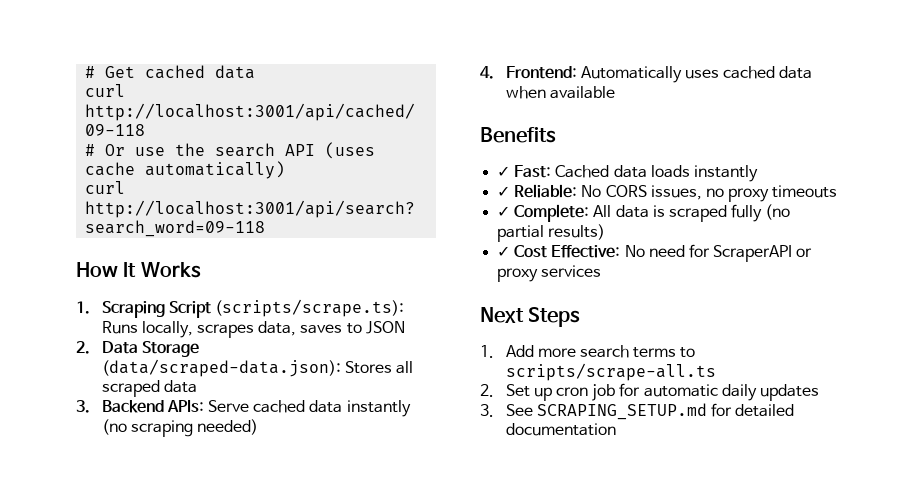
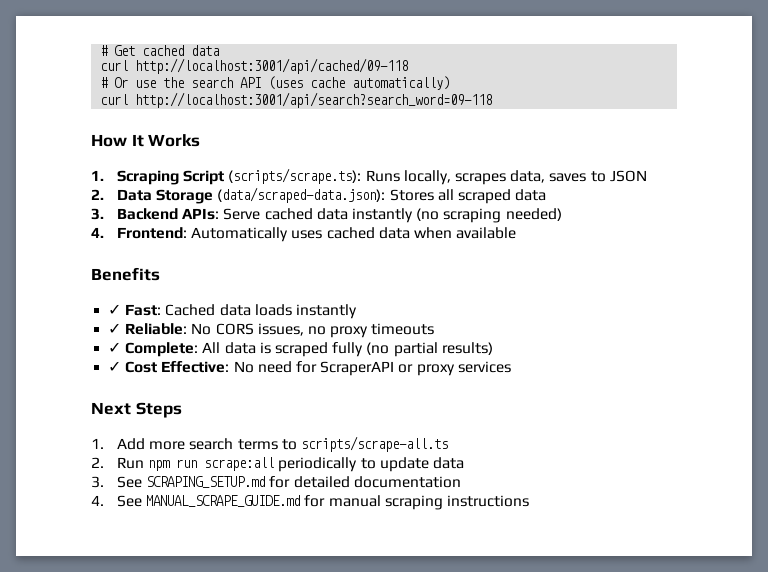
[505,383,819,401] Set up cron job for automatic daily updates -> [117,457,465,472] Run npm run scrape:all periodically to update data
(616, 429) none -> [91,495,530,510] // 4. See MANUAL_SCRAPE_GUIDE.md for manual scraping instructions

